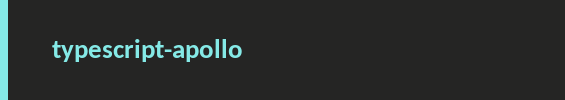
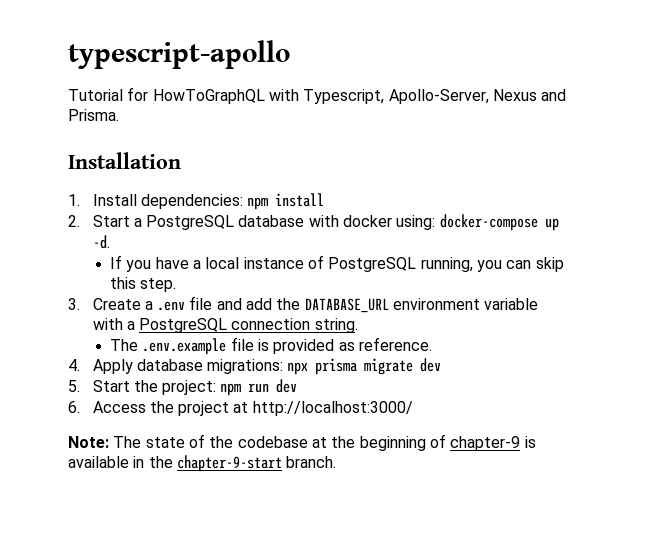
(243, 50) none -> [68,87,567,104] [68,109,119,121] [68,152,181,169] [68,193,325,210] [68,214,559,231] [92,235,110,249] [110,255,564,272] [110,277,177,292] [68,296,539,313] [92,318,358,333] [110,337,433,355] [68,358,442,375] [68,379,298,396] [68,401,413,416] [68,434,536,451] [68,455,337,472] // Tutorial for HowToGraphQL with Typescript, Apollo-Server, Nexus and Prisma. // Installation // 1. Install dependencies: npm install // 2. Start a PostgreSQL database with docker using: docker-compose up -d. // If you have a local instance of PostgreSQL running, you can skip this step. // 3. Create a .env file and add the DATABASE_URL environment variable with a PostgreSQL connection string. // The .env.example file is provided as reference. // 4. Apply database migrations: npx prisma migrate dev // 5. Start the project: npm run dev // 6. Access the project at http://localhost:3000/ // Note: The state of the codebase at the beginning of chapter-9 is available in the chapter-9-start branch.

